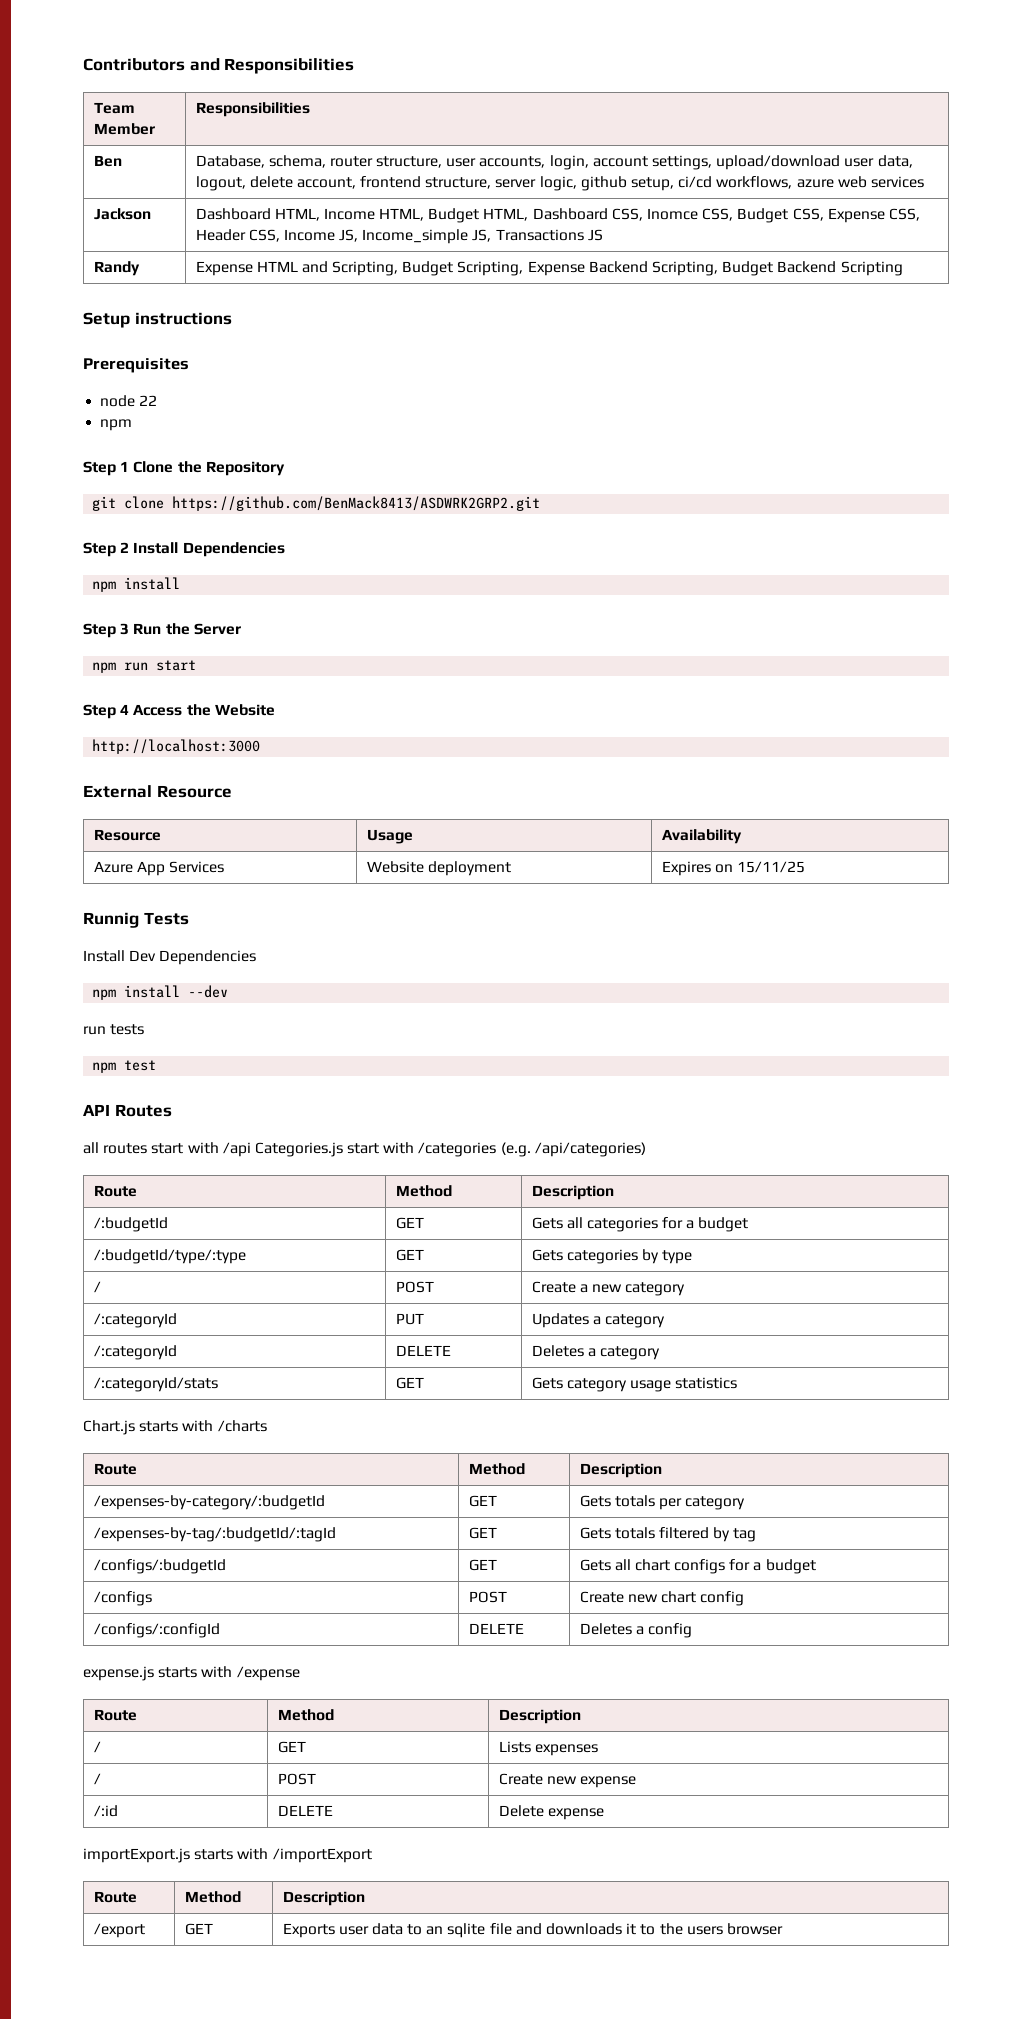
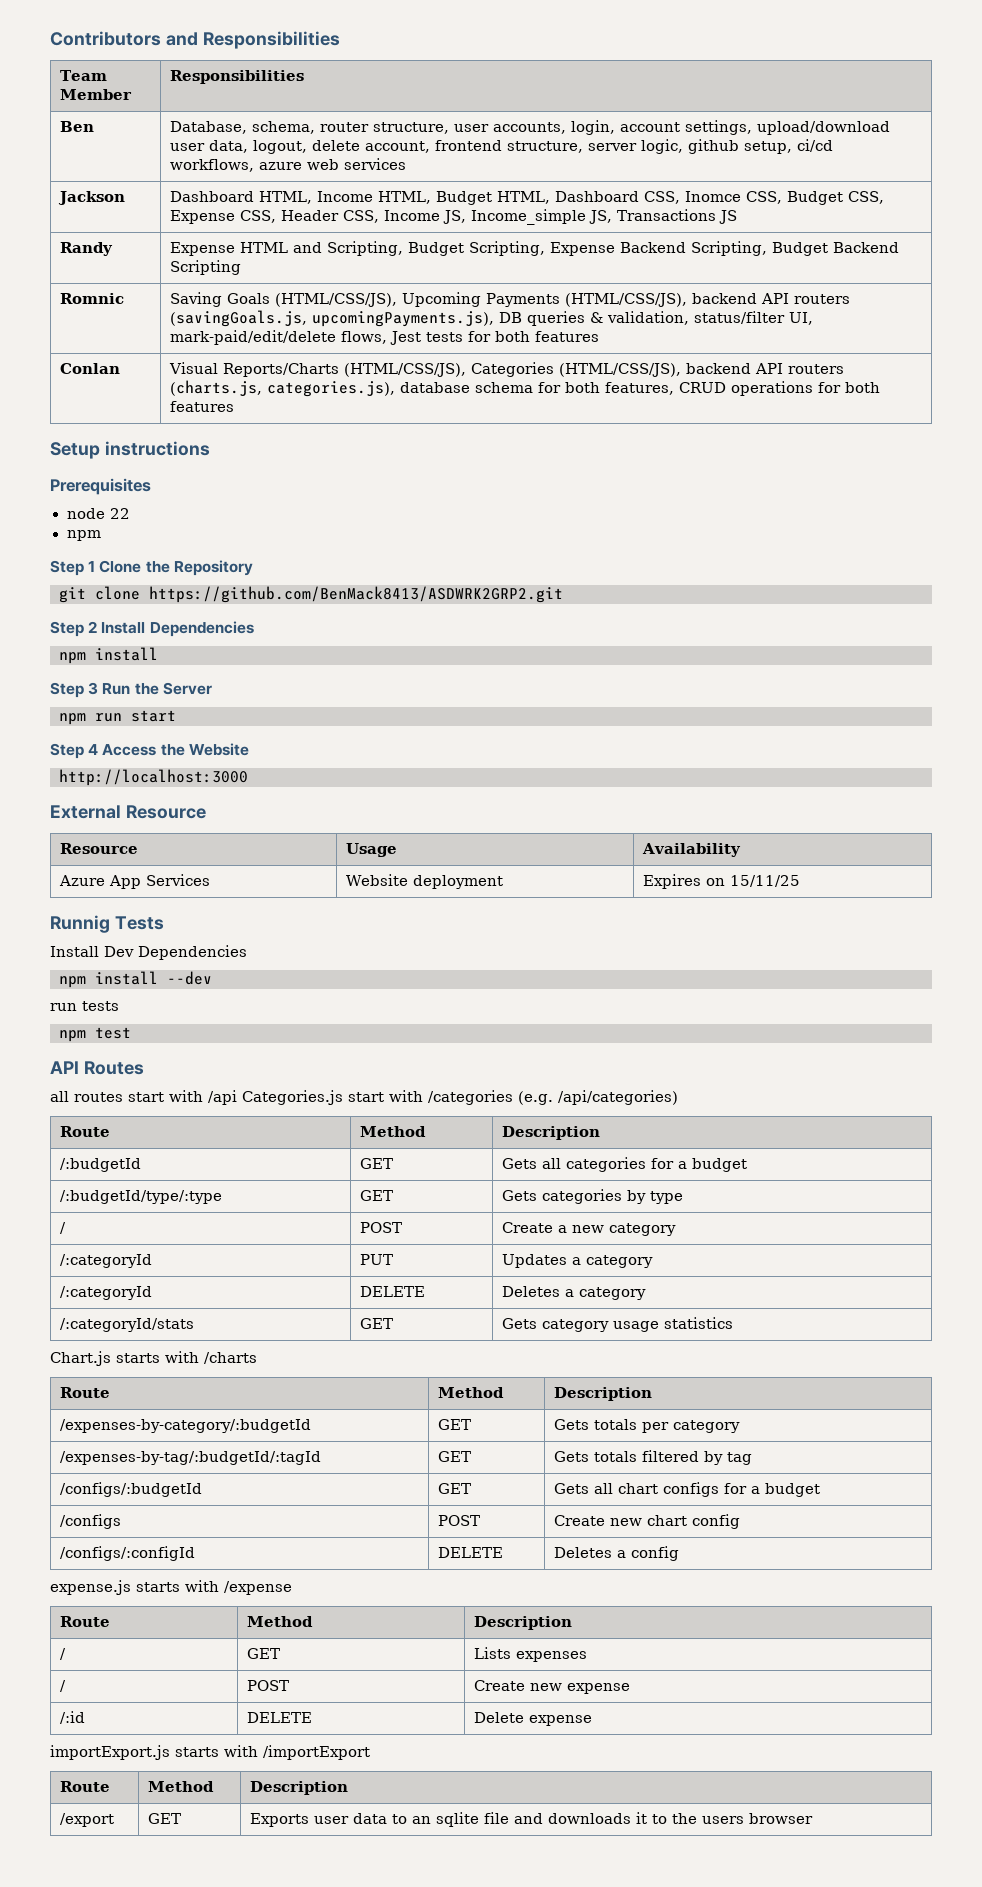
(903, 268) none -> [60,293,125,304] [170,292,851,307] [170,310,814,327] [170,330,600,345] [60,363,121,374] [169,362,845,377] [170,380,881,397] [170,401,235,412] // Romnic | Saving Goals (HTML/CSS/JS), Upcoming Payments (HTML/CSS/JS), backend API routers (savingGoals.js, upcomingPayments.js), DB queries & validation, status/filter UI, mark-paid/edit/delete flows, Jest tests for both features // Conlan | Visual Reports/Charts (HTML/CSS/JS), Categories (HTML/CSS/JS), backend API routers (charts.js, categories.js), database schema for both features, CRUD operations for both features

